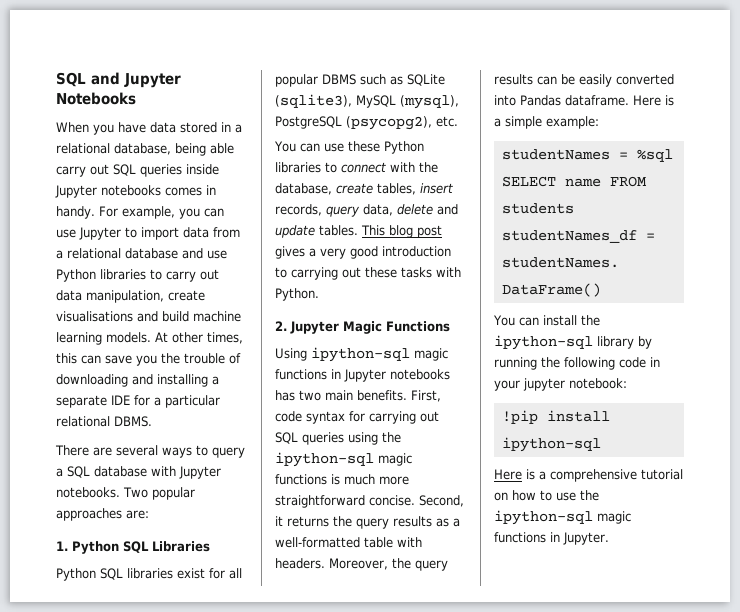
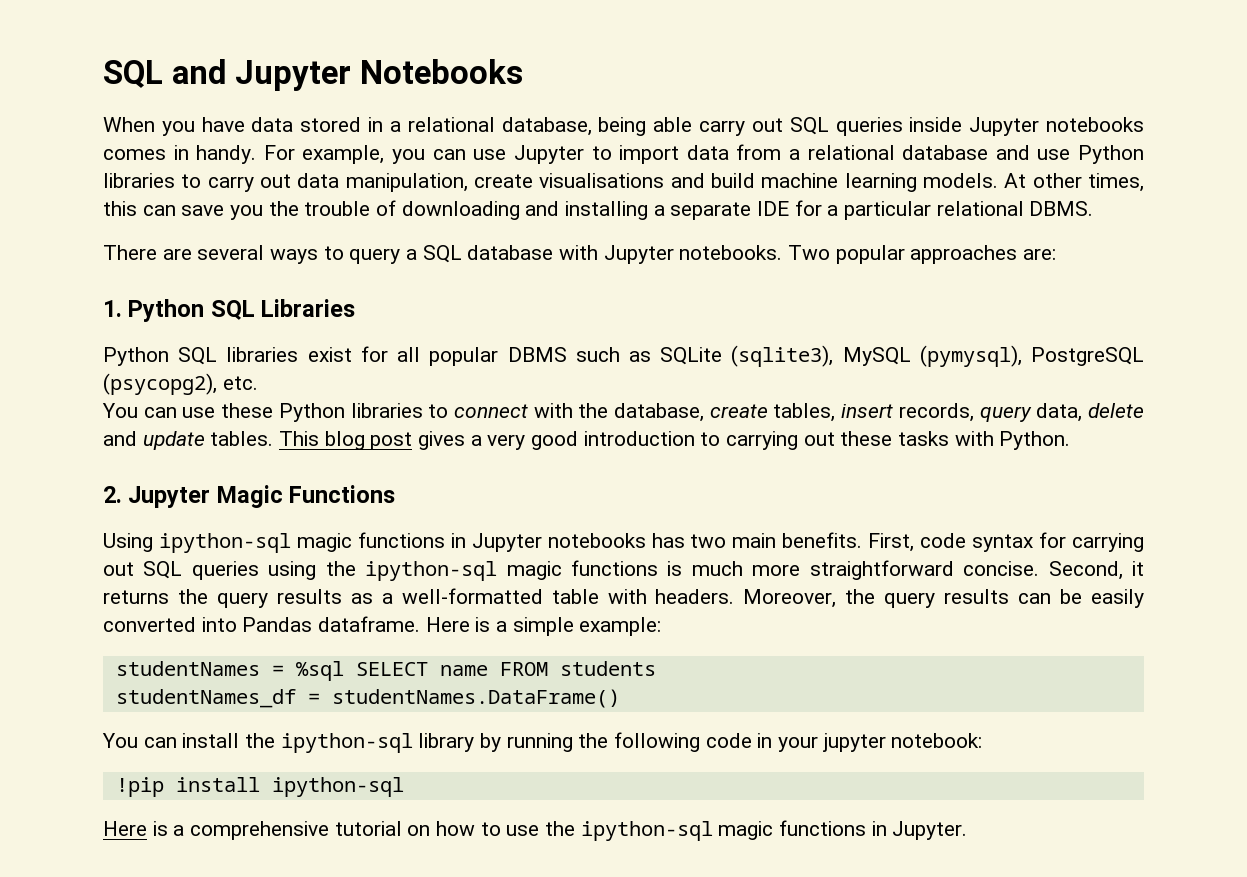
[400,95,459,109] (mysql), -> [919,345,1022,367] (pymysql),

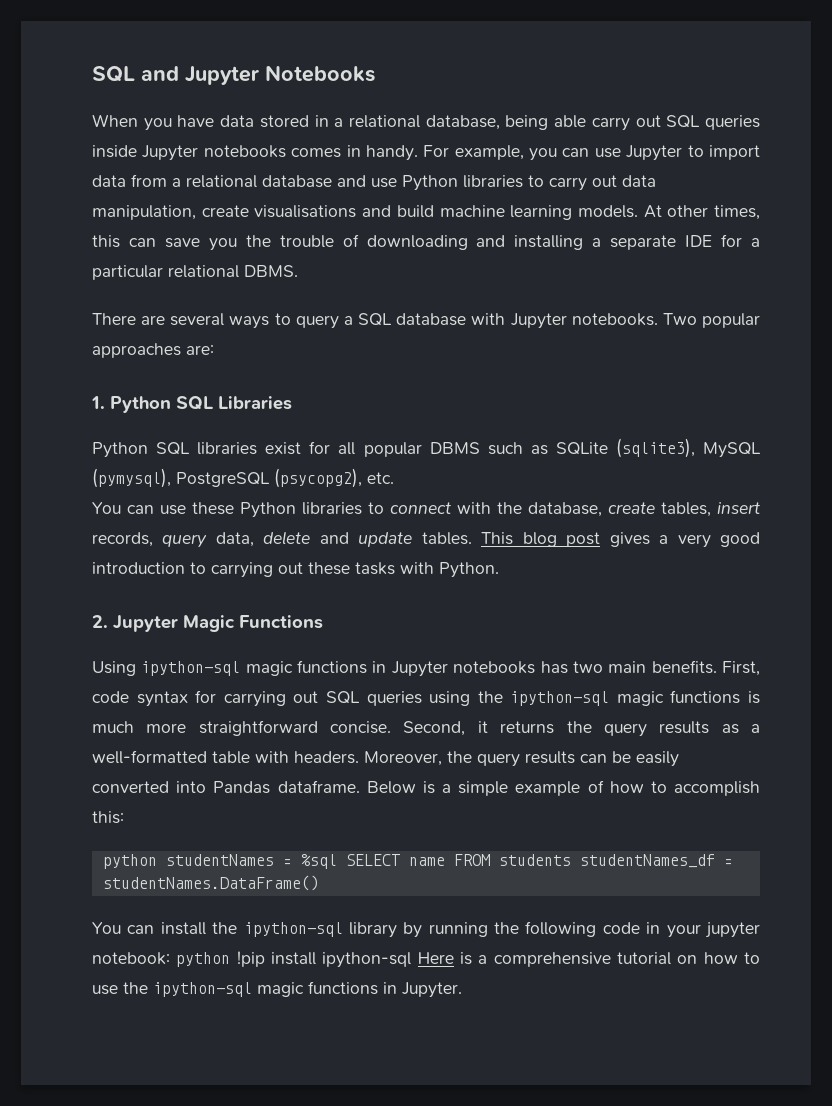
[425,617,470,632] Here -> [366,781,416,794] Below
[579,617,662,636] example: // -> [515,780,760,796] [92,811,124,824] [102,854,157,869] example of how to accomplish this: // python
(656, 668) // -> (571, 860) none
(983, 740) // -> [176,952,231,967] python
(404, 787) // -> (412, 960) none

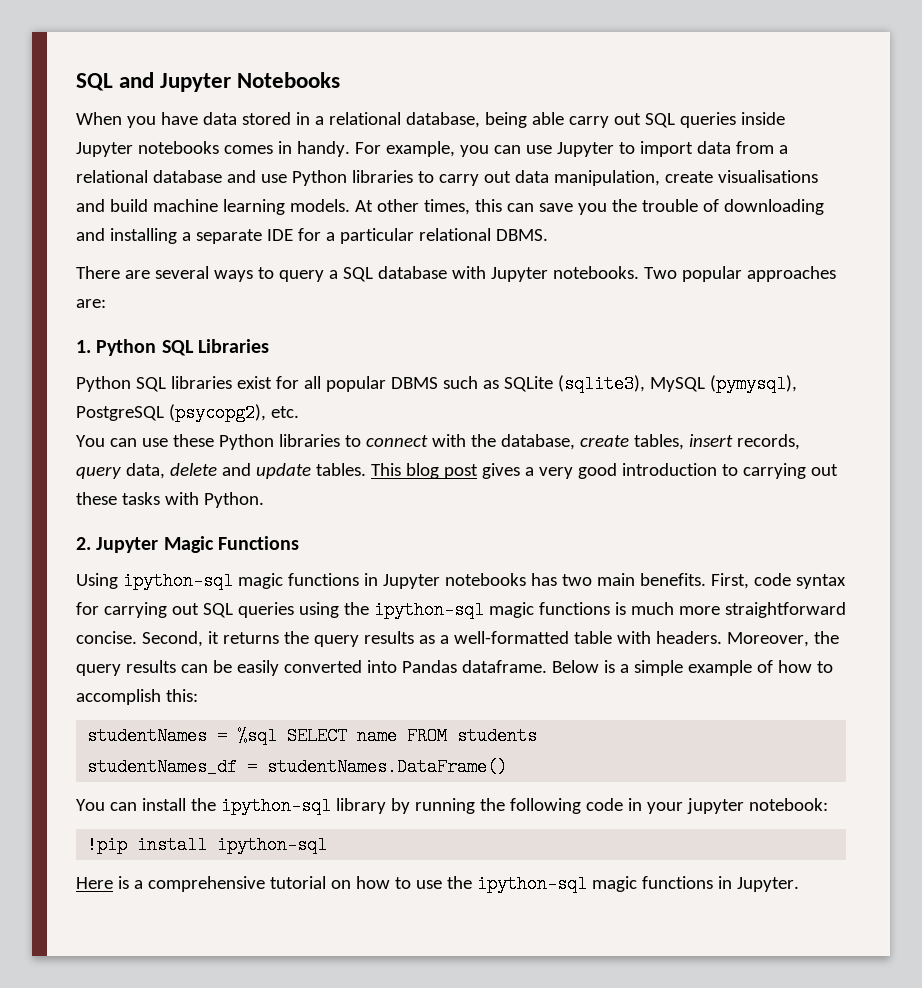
[102,854,157,869] python -> (198, 695) none
(571, 860) none -> (538, 736) //
[176,952,231,967] python -> (828, 804) //
(412, 960) none -> (328, 845) //

